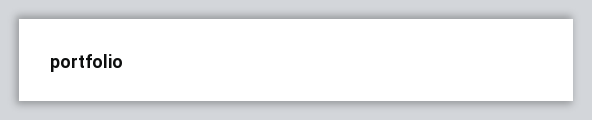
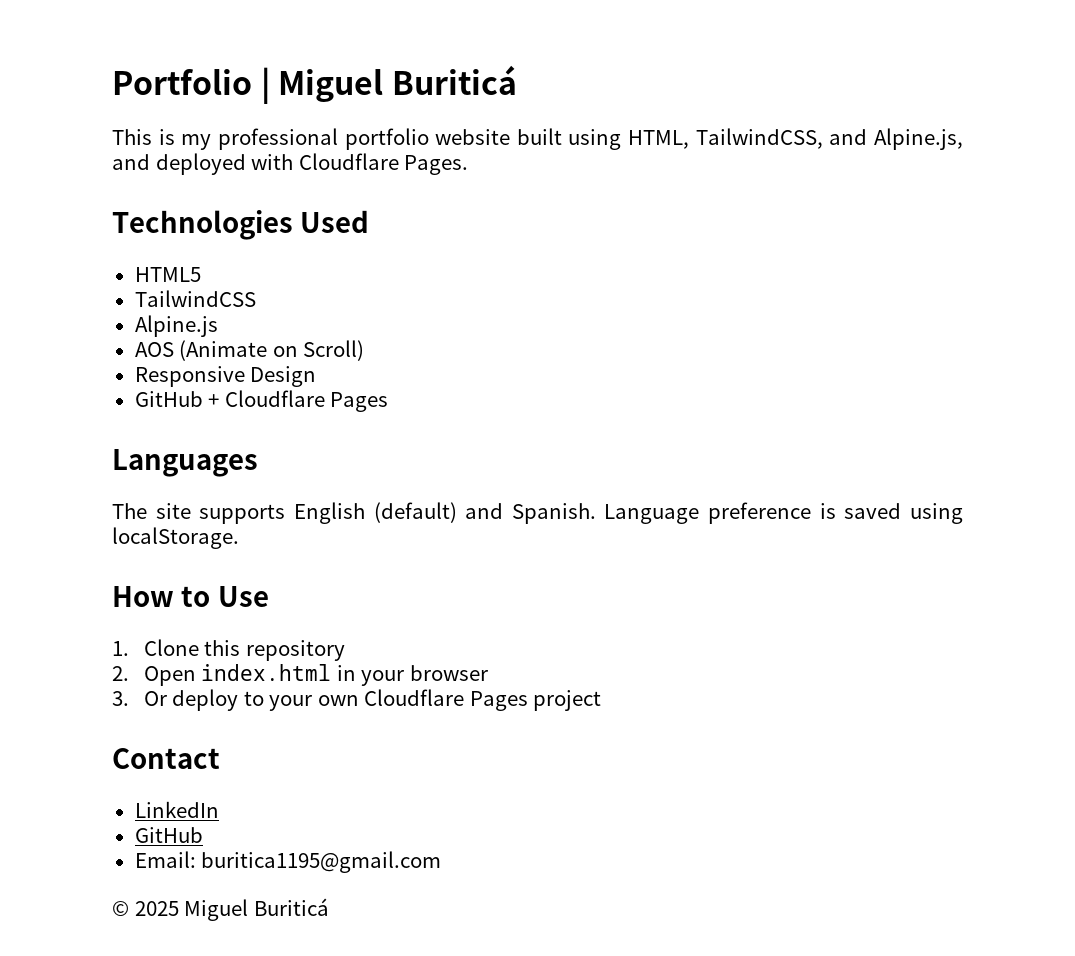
[50,54,123,72] portfolio -> [112,65,517,104] [112,128,963,150] [112,153,469,175] [112,210,370,240] [134,267,201,282] [134,290,256,307] [134,315,218,337] [134,340,365,361] [134,366,317,387] [134,390,389,412] [112,449,258,477] [112,502,963,524] [112,527,239,549] [112,586,269,607] [112,639,345,661] [112,664,488,686] [112,689,602,711] [112,748,220,769] [134,801,219,818] [134,827,203,843] [134,851,442,873] [112,898,329,921] Portfolio | Miguel Buriticá // This is my professional portfolio website built using HTML, TailwindCSS, and Alpine.js, and deployed with Cloudflare Pages. // Technologies Used // HTML5 // TailwindCSS // Alpine.js // AOS (Animate on Scroll) // Responsive Design // GitHub + Cloudflare Pages // Languages // The site supports English (default) and Spanish. Language preference is saved using localStorage. // How to Use // 1. Clone this repository // 2. Open index.html in your browser // 3. Or deploy to your own Cloudflare Pages project // Contact // LinkedIn // GitHub // Email: buritica1195@gmail.com // © 2025 Miguel Buriticá

